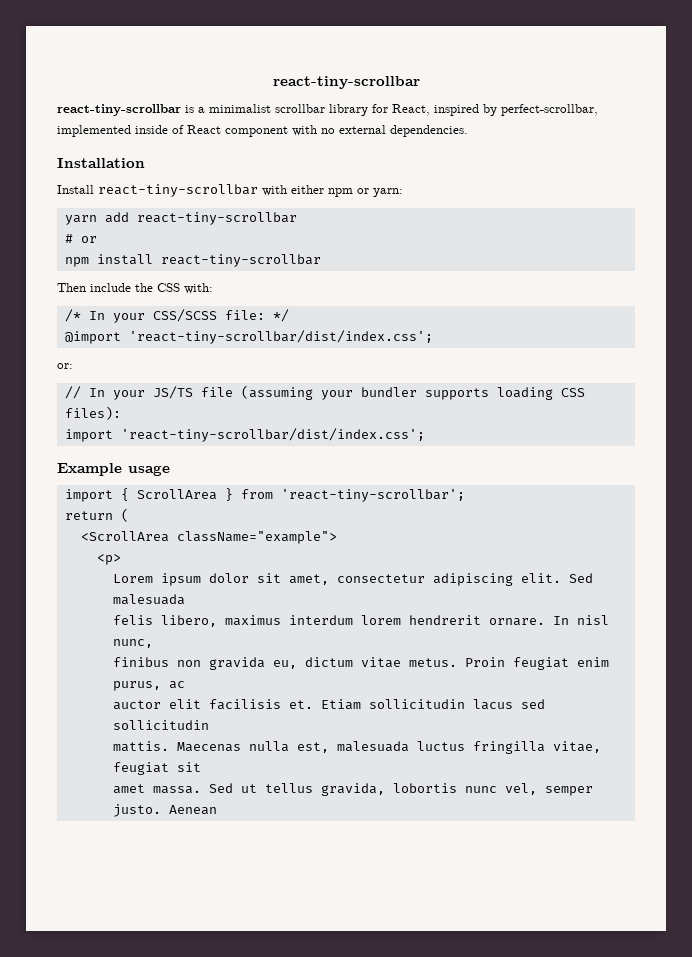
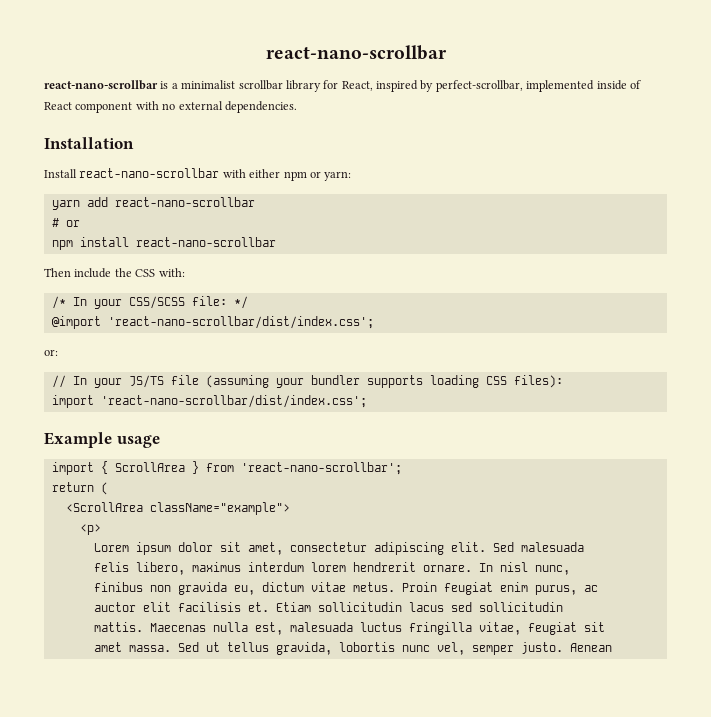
[272,76,420,89] [57,104,181,116] react-tiny-scrollbar // react-tiny-scrollbar -> [265,45,447,60] [44,80,158,90] react-nano-scrollbar // react-nano-scrollbar
[98,184,258,197] react-tiny-scrollbar -> [79,168,220,178] react-nano-scrollbar
[136,212,297,225] react-tiny-scrollbar -> [114,197,255,207] react-nano-scrollbar
[160,254,321,267] react-tiny-scrollbar -> [135,237,276,247] react-nano-scrollbar
[128,330,433,344] 'react-tiny-scrollbar/dist/index.css'; -> [107,316,374,329] 'react-nano-scrollbar/dist/index.css';
[120,428,425,442] 'react-tiny-scrollbar/dist/index.css'; -> [100,395,367,408] 'react-nano-scrollbar/dist/index.css';
[280,489,465,502] 'react-tiny-scrollbar'; -> [240,462,402,475] 'react-nano-scrollbar';

